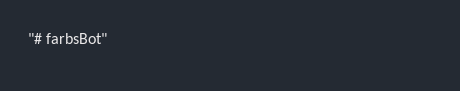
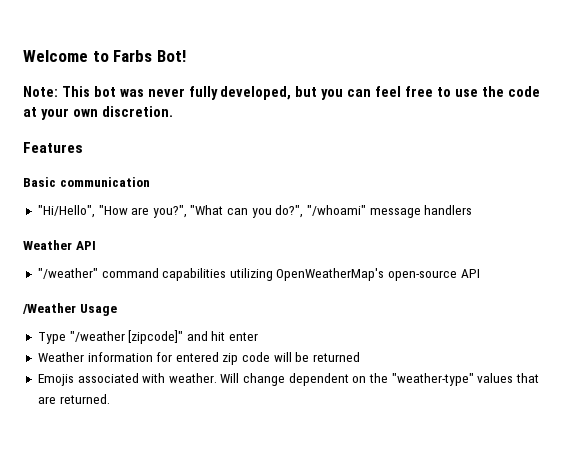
[28,33,108,44] "# farbsBot" -> [23,50,186,62] [23,86,540,100] [23,106,173,120] [23,142,83,153] [23,177,150,187] [37,205,473,218] [23,240,96,250] [37,268,480,281] [23,303,117,316] [37,330,259,344] [37,352,361,365] [37,373,539,386] [37,394,110,404] Welcome to Farbs Bot! // Note: This bot was never fully developed, but you can feel free to use the code at your own discretion. // Features // Basic communication // "Hi/Hello", "How are you?", "What can you do?", "/whoami" message handlers // Weather API // "/weather" command capabilities utilizing OpenWeatherMap's open-source API // /Weather Usage // Type "/weather [zipcode]" and hit enter // Weather information for entered zip code will be returned // Emojis associated with weather. Will change dependent on the "weather-type" values that are returned.

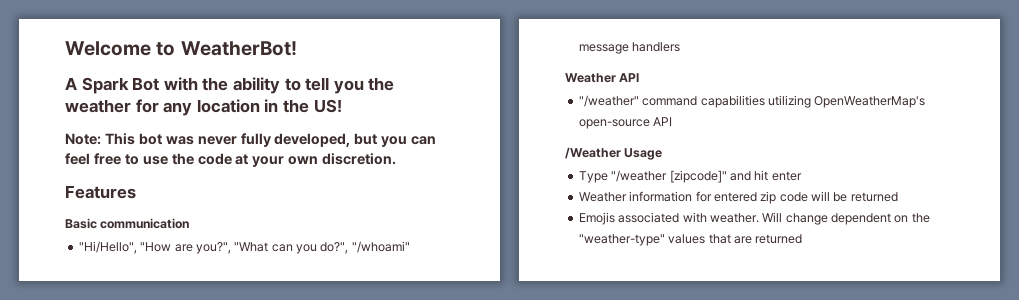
[113,50,186,62] Farbs Bot! -> [180,41,297,56] [65,77,395,94] [65,99,342,116] WeatherBot! // A Spark Bot with the ability to tell you the weather for any location in the US!
[59,394,110,404] returned. -> [755,234,803,244] returned

